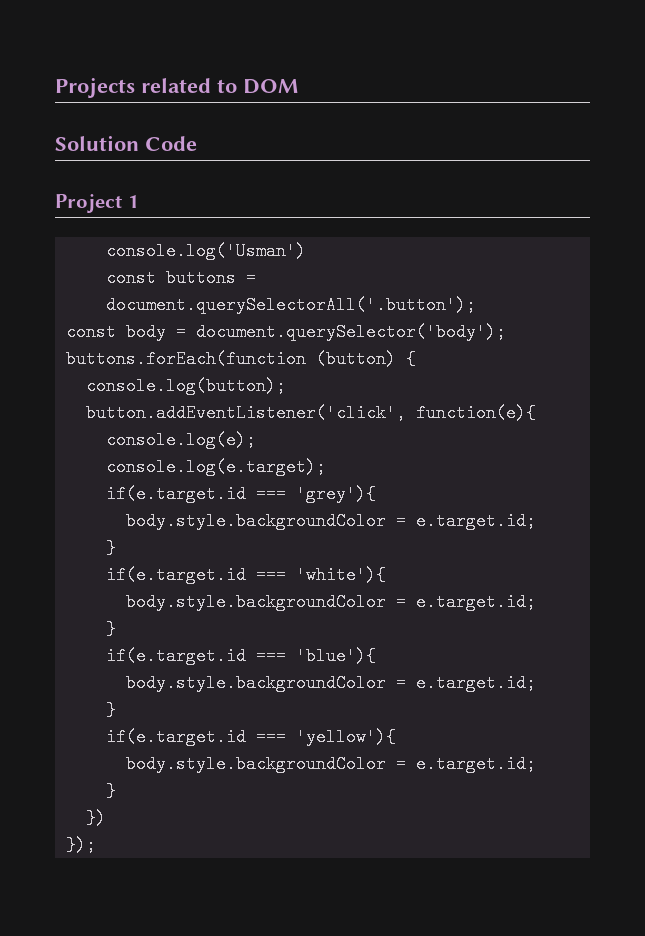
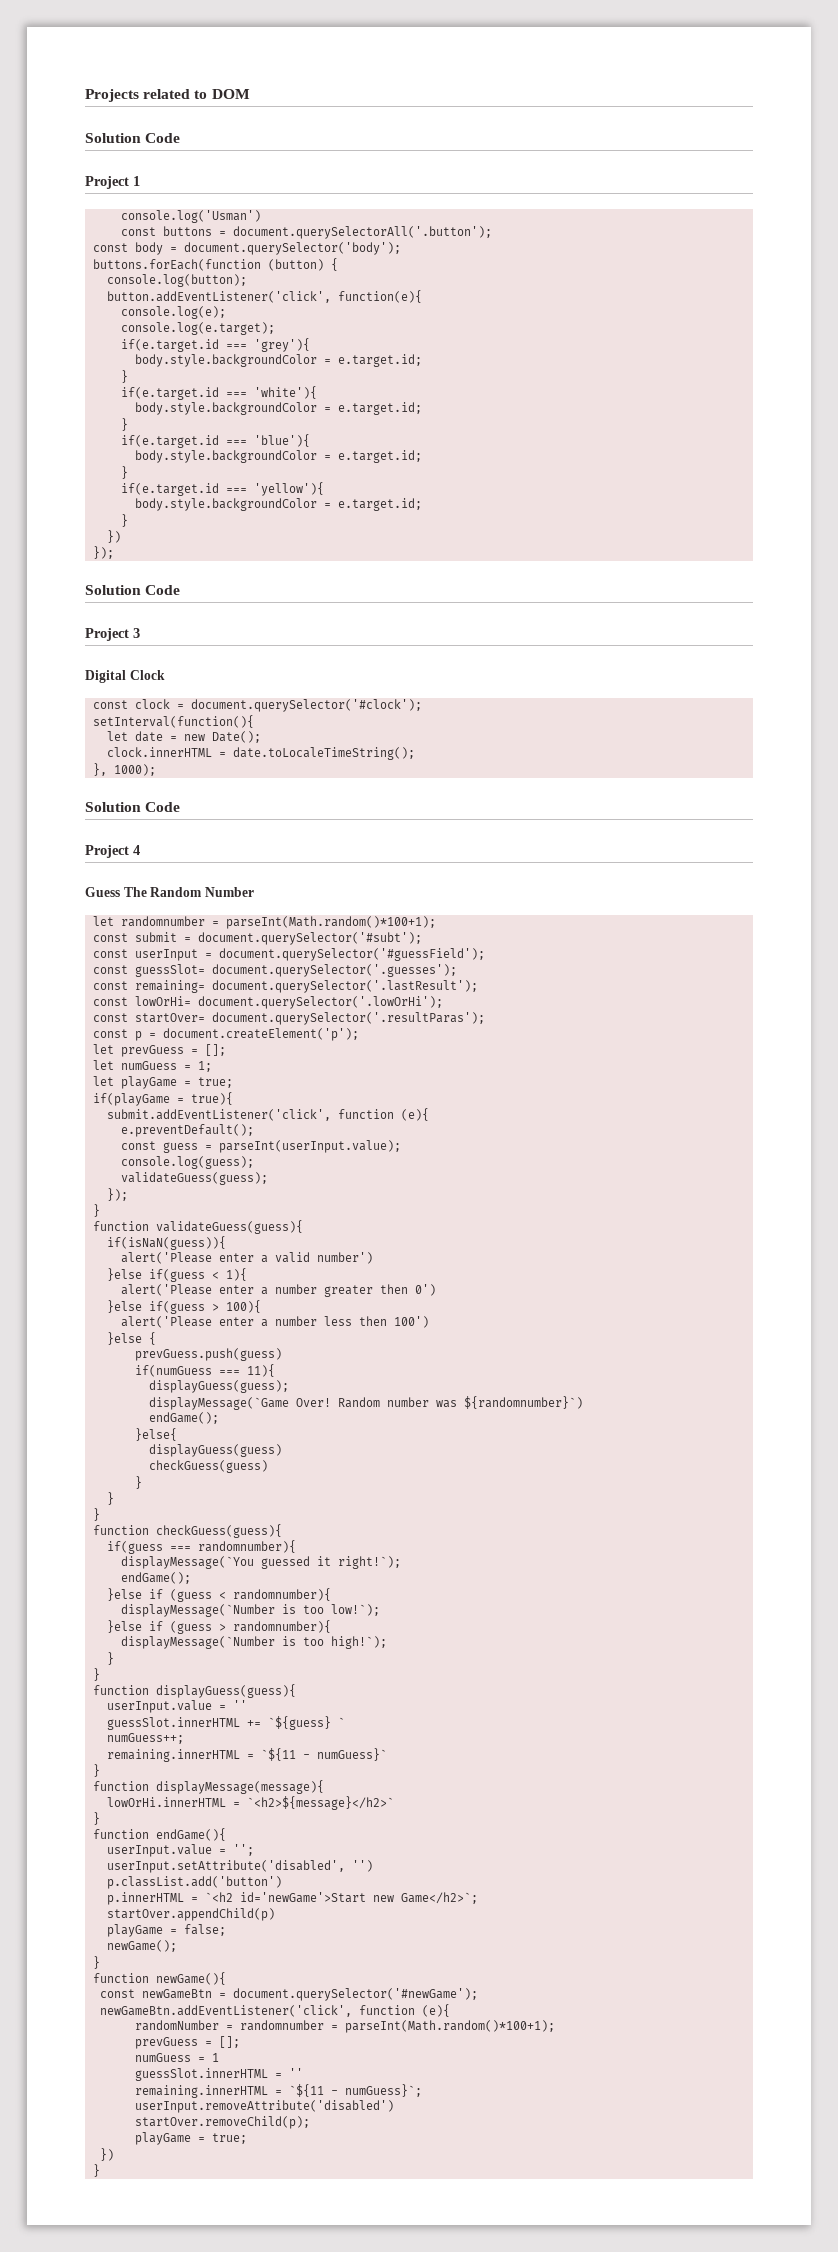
(96, 845) none -> [85,585,181,595] [85,628,140,641] [85,670,165,683] [92,699,422,712] [92,715,254,728] [106,731,261,743] [106,747,415,760] [92,763,156,776] [85,802,181,812] [85,845,140,858] [85,887,254,897] [92,916,436,929] [92,932,422,945] [92,948,485,961] [92,964,457,977] [92,980,478,993] [92,996,443,1009] [92,1012,485,1025] [92,1028,359,1041] [92,1044,226,1057] [92,1060,212,1072] [92,1076,233,1089] [92,1092,233,1106] [106,1108,429,1121] [120,1124,254,1137] [120,1140,401,1153] [120,1156,254,1169] [120,1172,268,1185] [106,1188,128,1201] [92,1204,100,1217] [92,1220,303,1234] [106,1236,226,1250] [120,1252,373,1264] [106,1268,247,1282] [120,1284,436,1297] [106,1300,261,1314] [120,1316,429,1328] [106,1332,156,1345] [134,1348,282,1361] [134,1364,275,1377] [148,1380,289,1393] [148,1396,583,1410] [148,1412,219,1424] [134,1428,177,1441] [148,1444,282,1457] [148,1460,268,1473] [134,1476,142,1489] [106,1492,114,1505] [92,1508,100,1521] [92,1524,282,1538] [106,1540,296,1554] [120,1556,401,1569] [120,1572,191,1584] [106,1588,331,1602] [120,1604,380,1617] [106,1620,331,1634] [120,1636,387,1649] [106,1652,114,1665] [92,1668,100,1681] [92,1684,296,1698] [106,1700,247,1713] [106,1716,345,1730] [106,1733,184,1744] [106,1748,387,1762] [92,1764,100,1777] [92,1780,324,1794] [106,1796,394,1810] [92,1812,100,1825] [92,1828,226,1841] [106,1844,254,1857] [106,1860,373,1873] [106,1876,282,1889] [106,1892,478,1905] [106,1908,275,1921] [106,1924,226,1937] [106,1940,177,1952] [92,1956,100,1969] [92,1972,226,1985] [99,1988,478,2001] [99,2004,450,2017] [134,2020,555,2033] [134,2036,240,2049] [134,2053,219,2062] [134,2068,303,2081] [134,2084,422,2098] [134,2100,394,2113] [134,2116,310,2129] [134,2132,247,2145] [99,2148,114,2161] [92,2164,100,2177] // Solution Code // Project 3 // Digital Clock // const clock = document.querySelector('#clock'); // setInterval(function(){ // let date = new Date(); // clock.innerHTML = date.toLocaleTimeString(); // }, 1000); // Solution Code // Project 4 // Guess The Random Number // let randomnumber = parseInt(Math.random()*100+1); // const submit = document.querySelector('#subt'); // const userInput = document.querySelector('#guessField'); // const guessSlot= document.querySelector('.guesses'); // const remaining= document.querySelector('.lastResult'); // const lowOrHi= document.querySelector('.lowOrHi'); // const startOver= document.querySelector('.resultParas'); // const p = document.createElement('p'); // let prevGuess = []; // let numGuess = 1; // let playGame = true; // if(playGame = true){ // submit.addEventListener('click', function (e){ // e.preventDefault(); // const guess = parseInt(userInput.value); // console.log(guess); // validateGuess(guess); // }); // } // function validateGuess(guess){ // if(isNaN(guess)){ // alert('Please enter a valid number') // }else if(guess < 1){ // alert('Please enter a number greater then 0') // }else if(guess > 100){ // alert('Please enter a number less then 100') // }else { // prevGuess.push(guess) // if(numGuess === 11){ // displayGuess(guess); // displayMessage(`Game Over! Random number was ${randomnumber}`) // endGame(); // }else{ // displayGuess(guess) // checkGuess(guess) // } // } // } // function checkGuess(guess){ // if(guess === randomnumber){ // displayMessage(`You guessed it right!`); // endGame(); // }else if (guess < randomnumber){ // displayMessage(`Number is too low!`); // }else if (guess > randomnumber){ // displayMessage(`Number is too high!`); // } // } // function displayGuess(guess){ // userInput.value = '' // guessSlot.innerHTML += `${guess} ` // numGuess++; // remaining.innerHTML = `${11 - numGuess}` // } // function displayMessage(message){ // lowOrHi.innerHTML = `<h2>${message}</h2>` // } // function endGame(){ // userInput.value = ''; // userInput.setAttribute('disabled', '') // p.classList.add('button') // p.innerHTML = `<h2 id='newGame'>Start new Game</h2>`; // startOver.appendChild(p) // playGame = false; // newGame(); // } // function newGame(){ // const newGameBtn = document.querySelector('#newGame'); // newGameBtn.addEventListener('click', function (e){ // randomNumber = randomnumber = parseInt(Math.random()*100+1); // prevGuess = []; // numGuess = 1 // guessSlot.innerHTML = '' // remaining.innerHTML = `${11 - numGuess}`; // userInput.removeAttribute('disabled') // startOver.removeChild(p); // playGame = true; // }) // }

